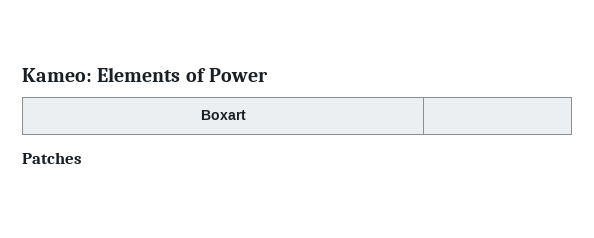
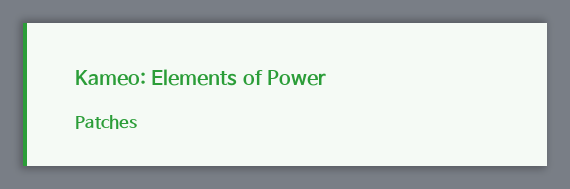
[200,110,246,120] // Boxart | -> (327, 78) none

